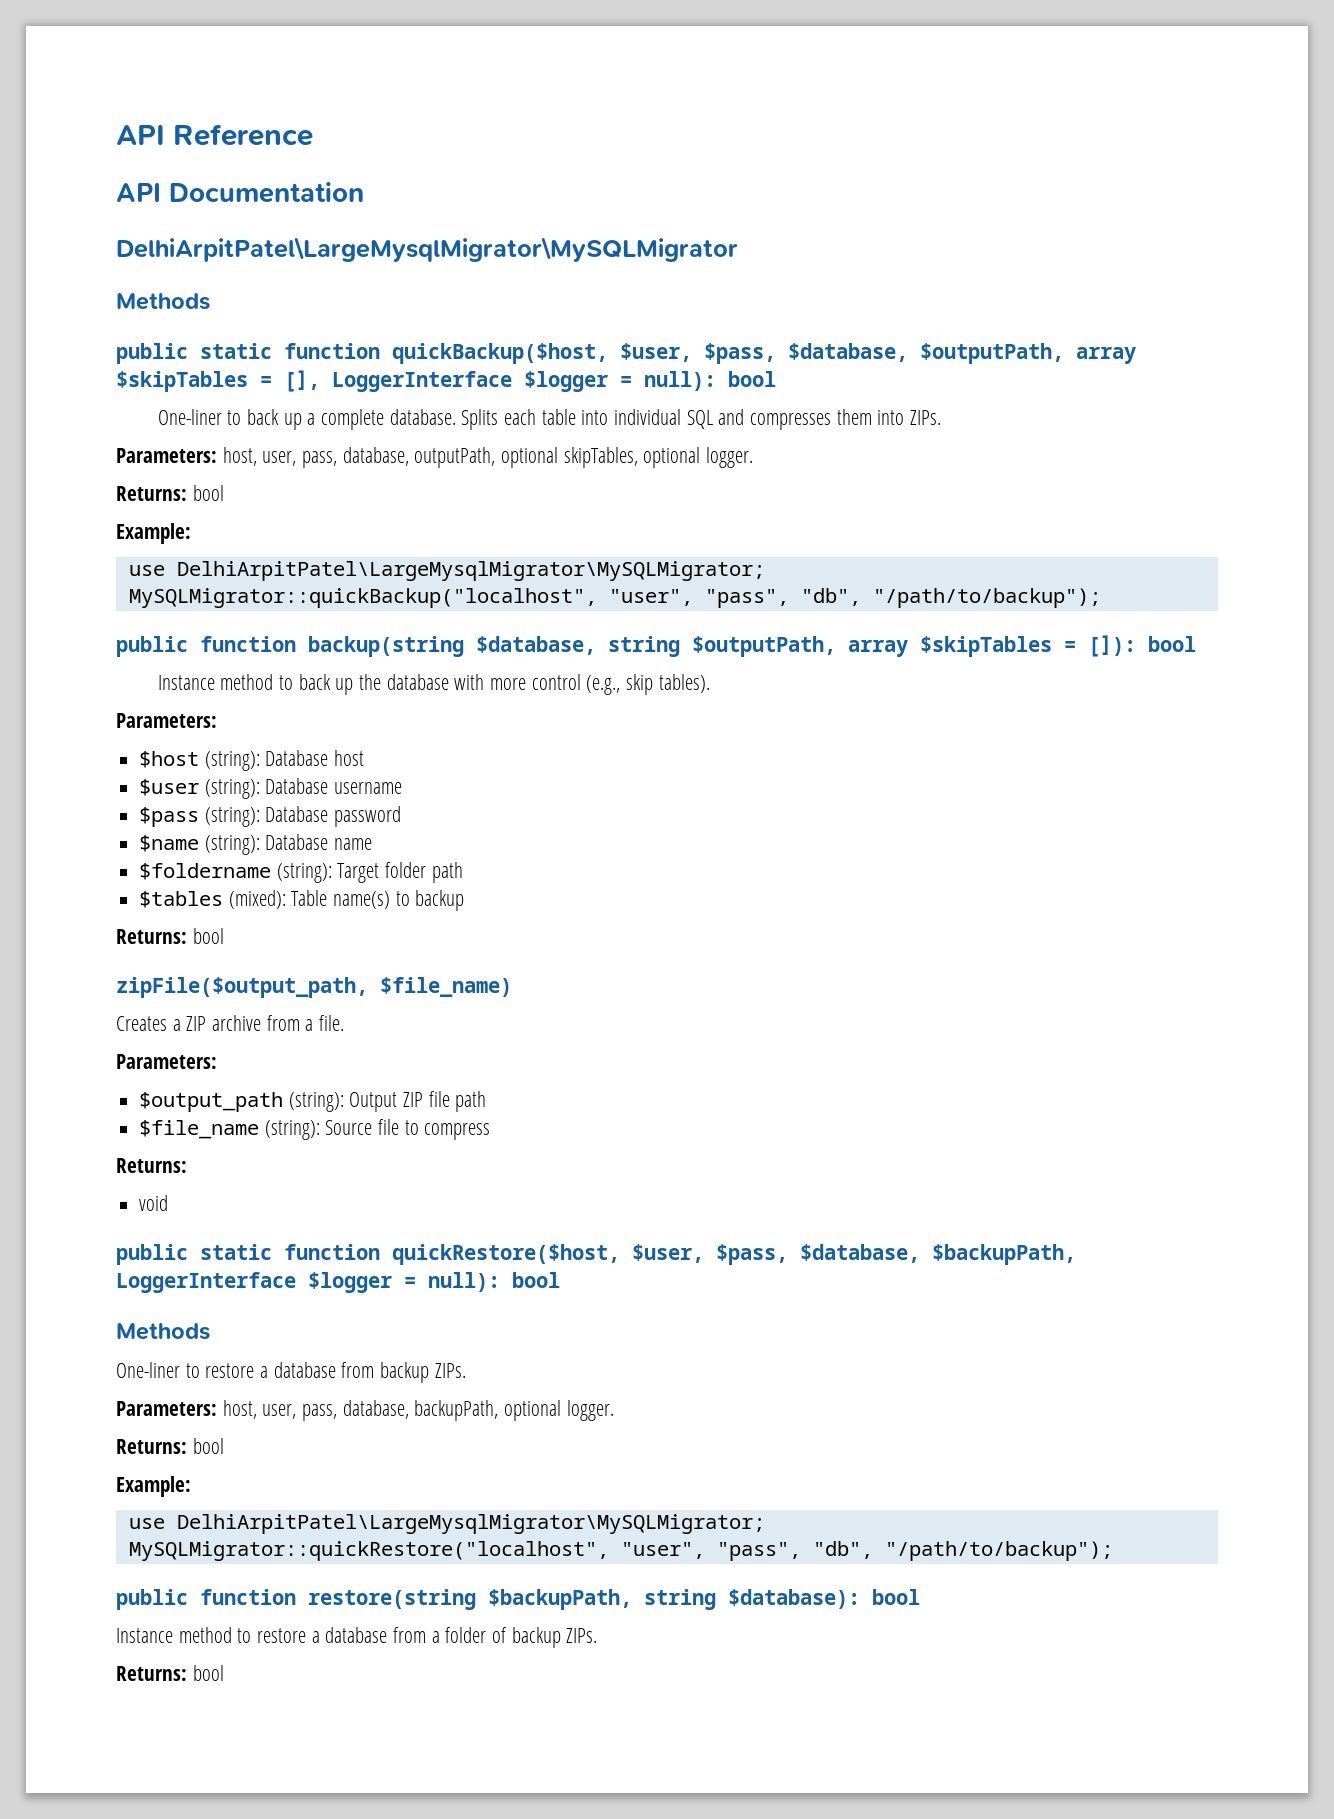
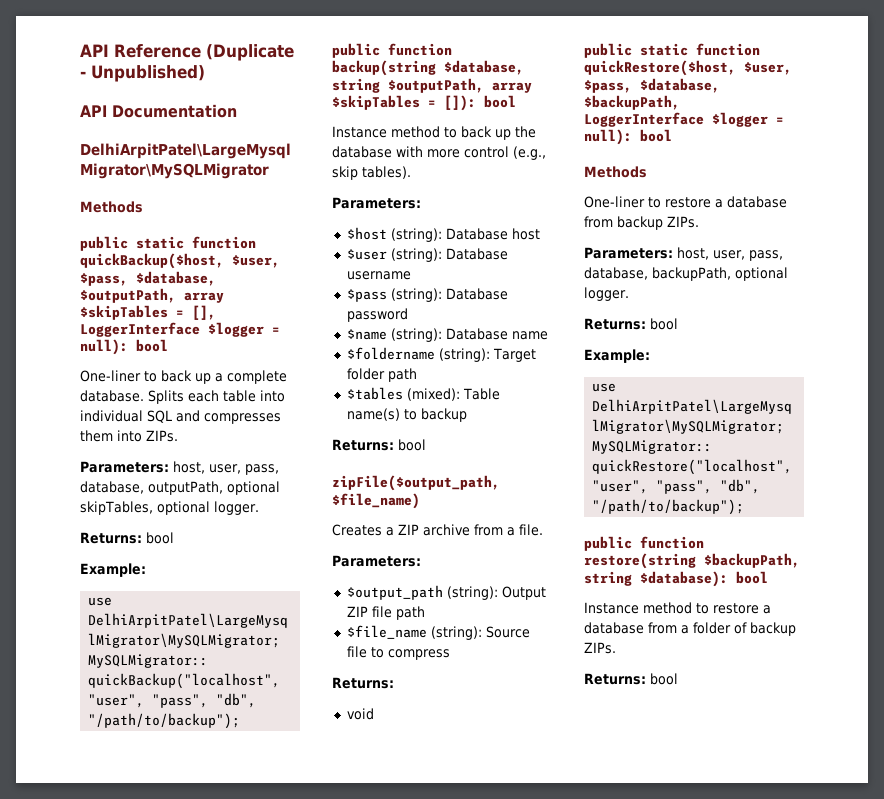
(314, 135) none -> [206,44,294,61] [80,65,205,82] (Duplicate - Unpublished)

